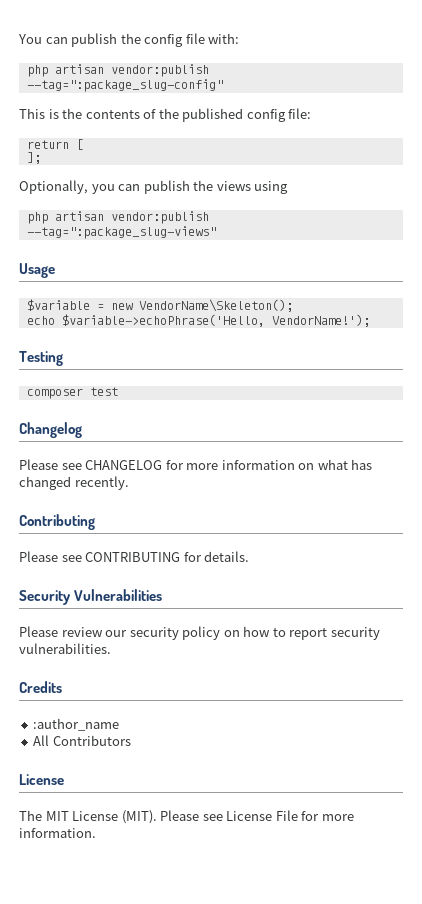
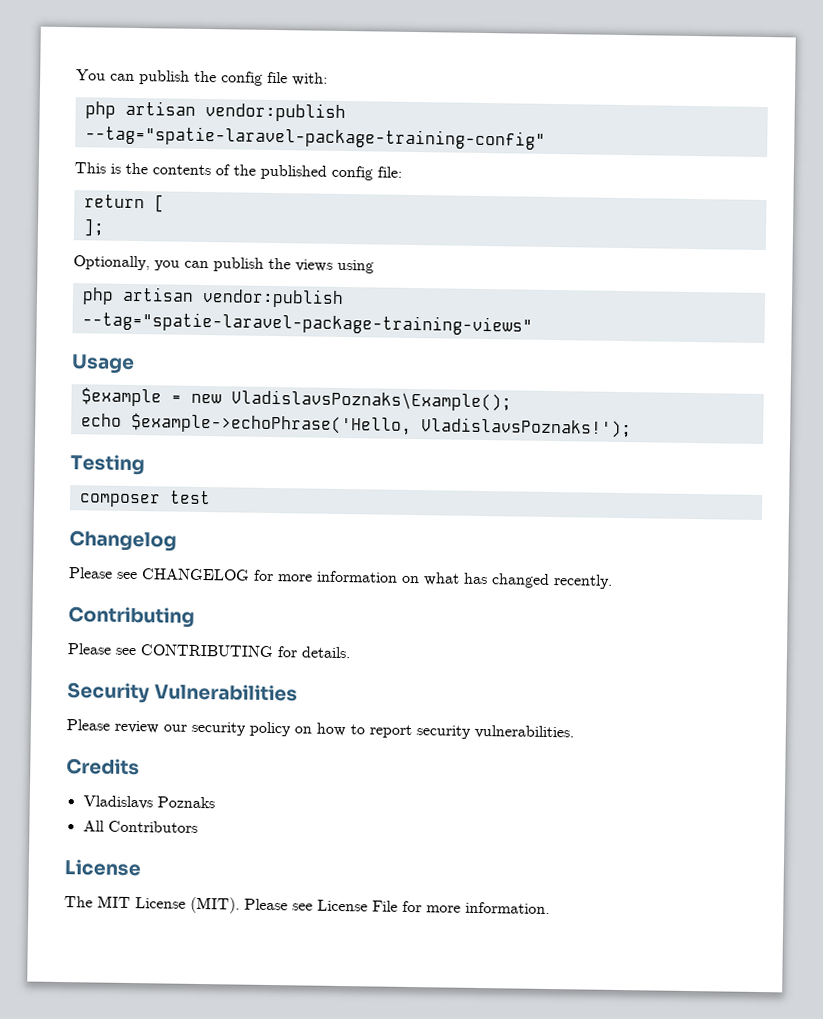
[26,79,223,92] --tag=":package_slug-config" -> [84,125,546,150] --tag="spatie-laravel-package-training-config"
[26,226,216,239] --tag=":package_slug-views" -> [81,311,533,336] --tag="spatie-laravel-package-training-views"
[26,299,90,311] $variable -> [80,387,162,407] $example
[138,299,293,312] VendorName\Skeleton(); -> [230,389,512,412] VladislavsPoznaks\Example();
[61,314,370,327] $variable->echoPhrase('Hello, VendorName!'); -> [130,412,632,439] $example->echoPhrase('Hello, VladislavsPoznaks!');
[33,718,120,731] :author_name -> [82,795,215,810] Vladislavs Poznaks

